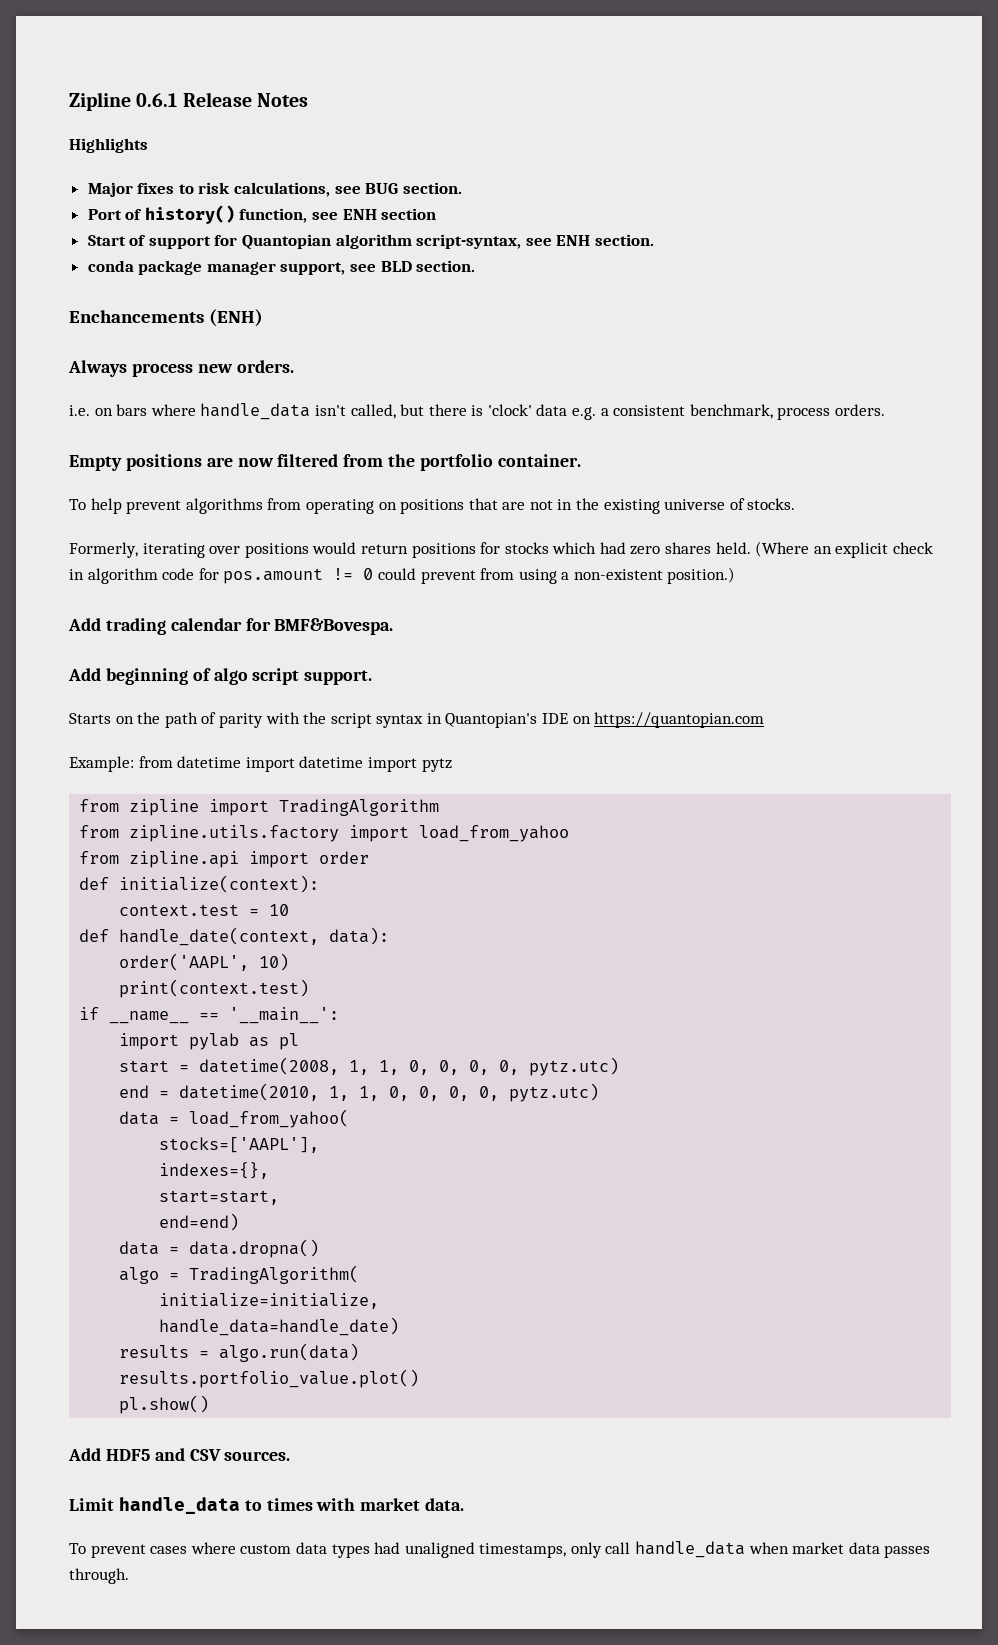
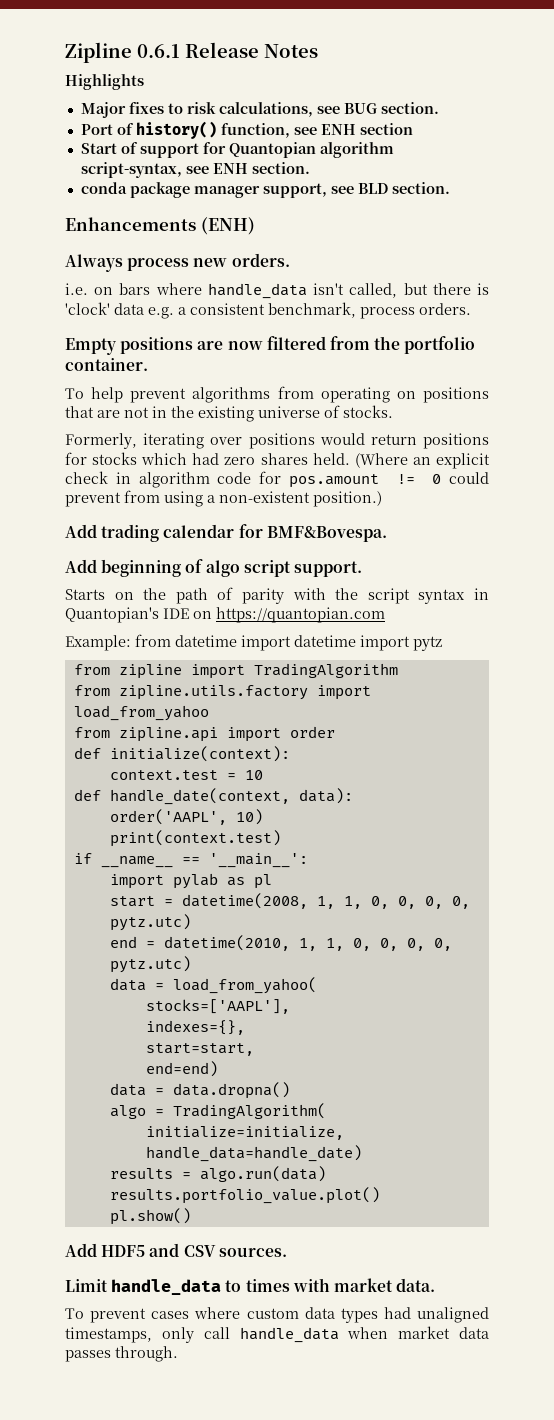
[69,310,204,323] Enchancements -> [65,217,196,231] Enhancements

